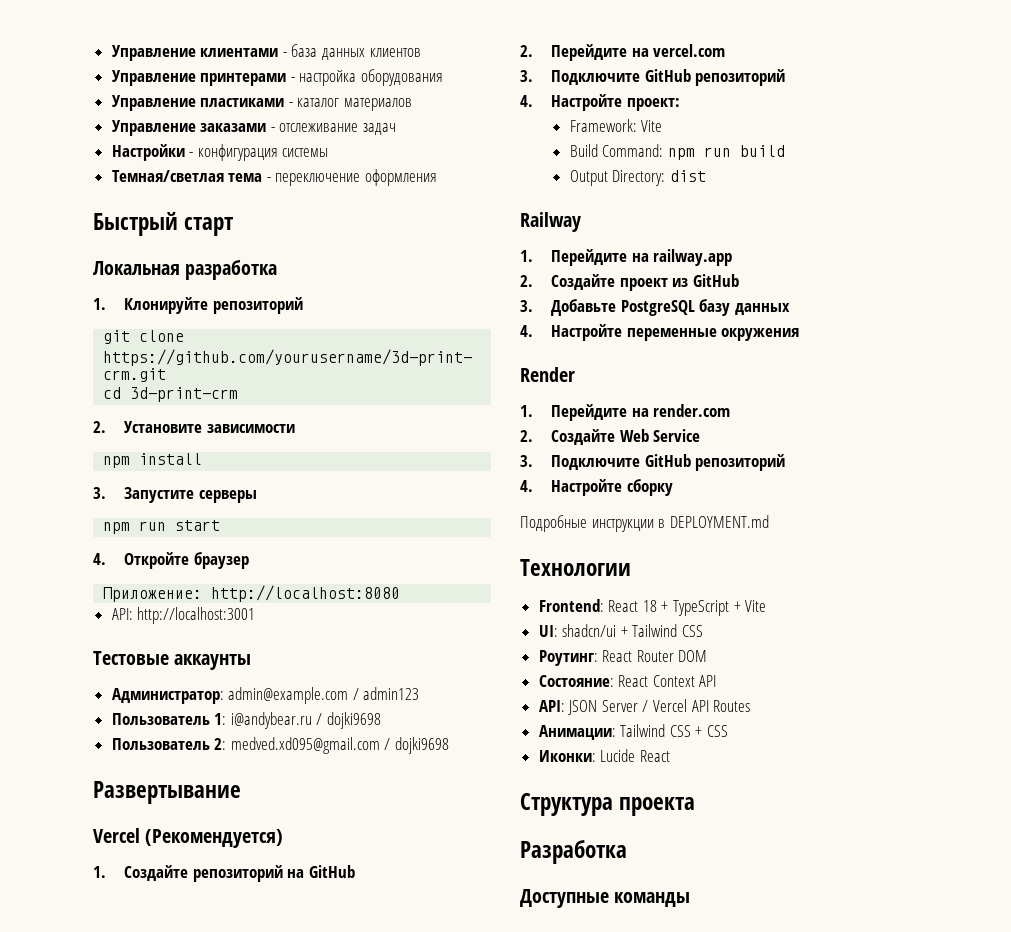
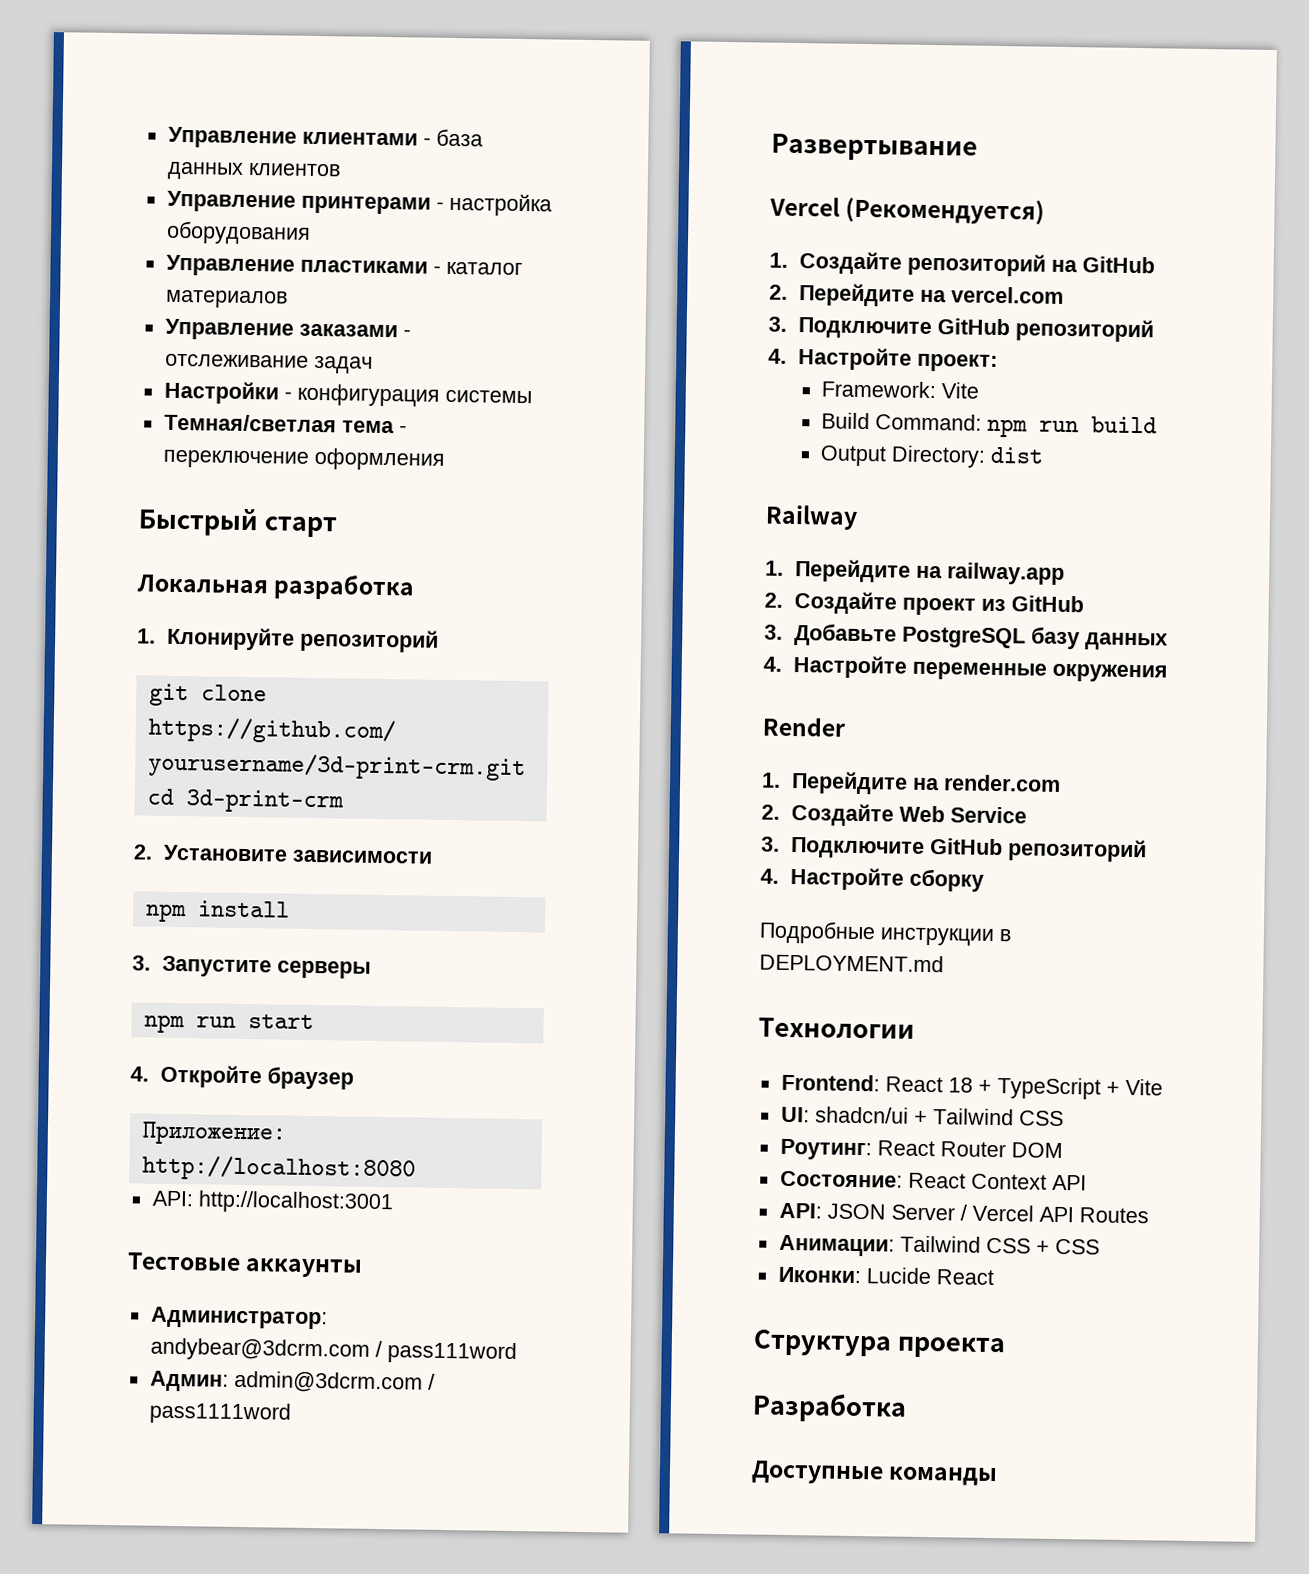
[228,687,420,704] [111,712,382,729] [111,737,450,754] admin@example.com / admin123 // Пользователь 1: i@andybear.ru / dojki9698 // Пользователь 2: medved.xd095@gmail.com / dojki9698 -> [149,1337,517,1365] [149,1370,435,1394] [148,1401,291,1425] andybear@3dcrm.com / pass111word // Админ: admin@3dcrm.com / pass1111word

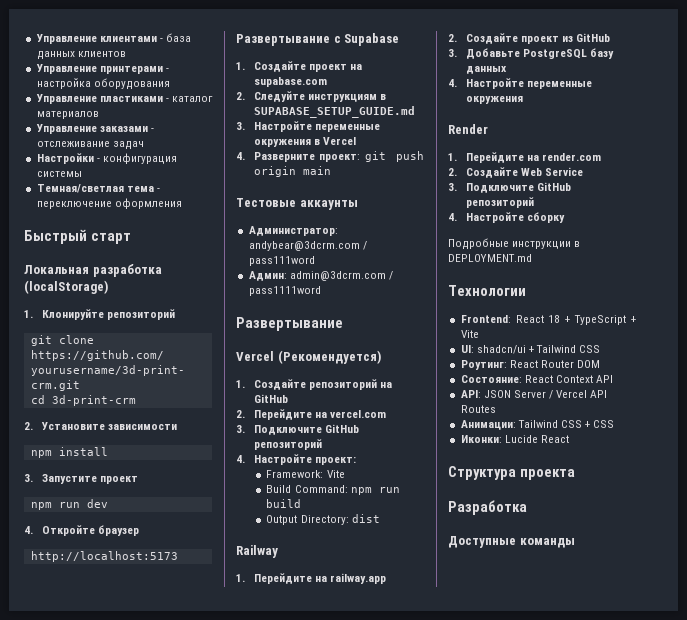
(416, 587) none -> [24,280,108,294] (localStorage)
[277,960,372,979] [143,1014,314,1034] серверы // npm run start -> [99,476,138,484] [30,499,108,510] проект // npm run dev
[141,1121,287,1146] [141,1154,416,1183] [151,1190,394,1215] Приложение: http://localhost:8080 // API: http://localhost:3001 -> [30,551,178,562] [236,33,400,46] [236,61,362,72] [253,77,327,87] [236,91,386,102] [253,106,415,118] [236,121,380,132] [253,137,356,147] [236,151,424,162] [253,166,331,177] http://localhost:5173 // Развертывание с Supabase // 1. Создайте проект на supabase.com // 2. Следуйте инструкциям в SUPABASE_SETUP_GUIDE.md // 3. Настройте переменные окружения в Vercel // 4. Разверните проект: git push origin main

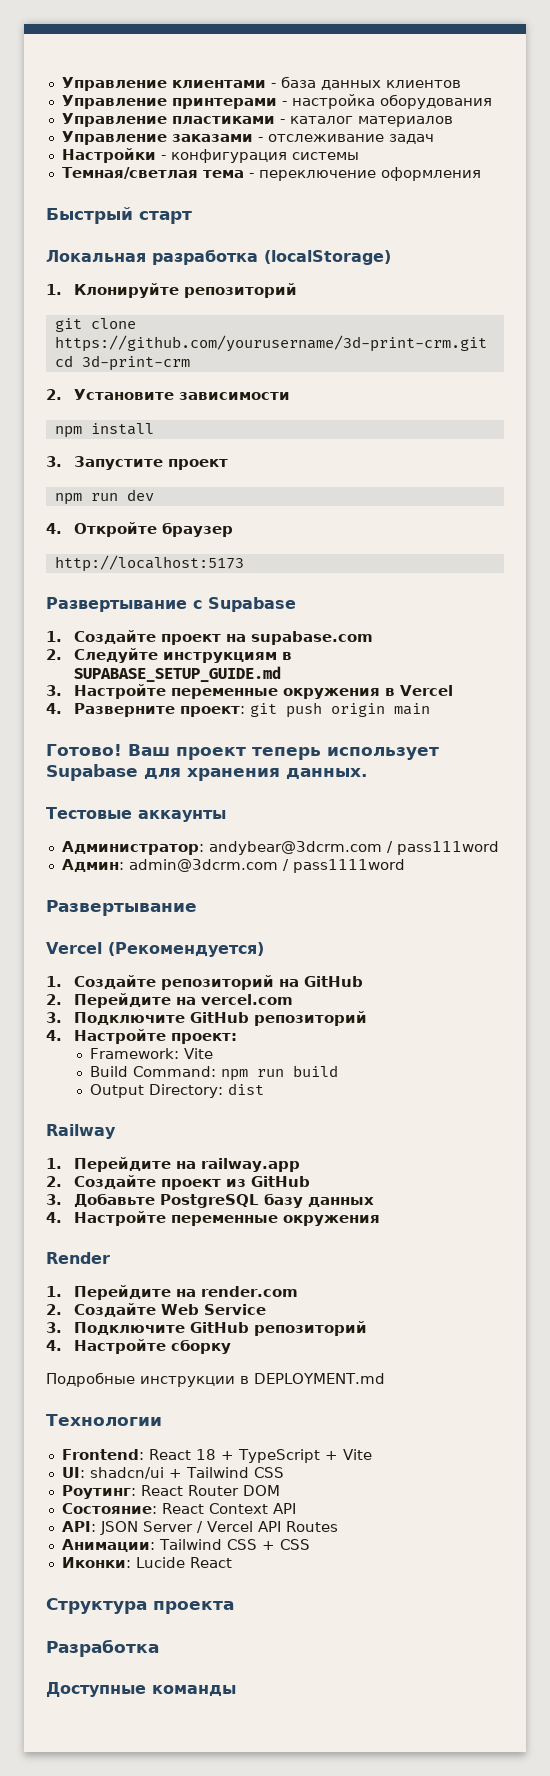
(331, 170) none -> [46,744,439,760] [46,764,367,781] // Готово! Ваш проект теперь использует Supabase для хранения данных.

